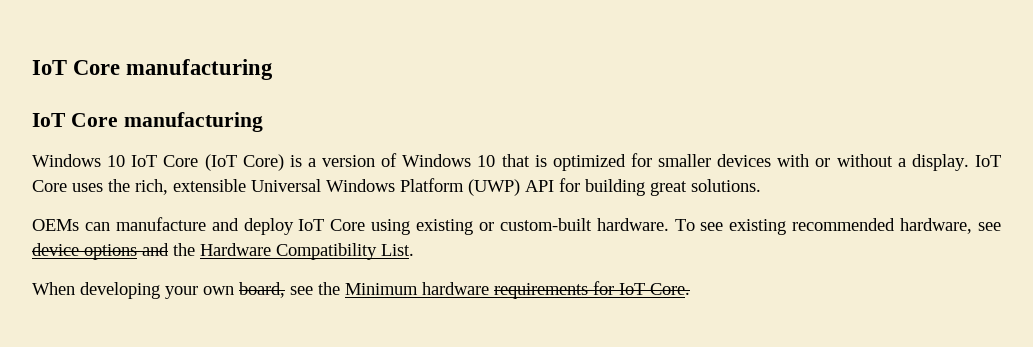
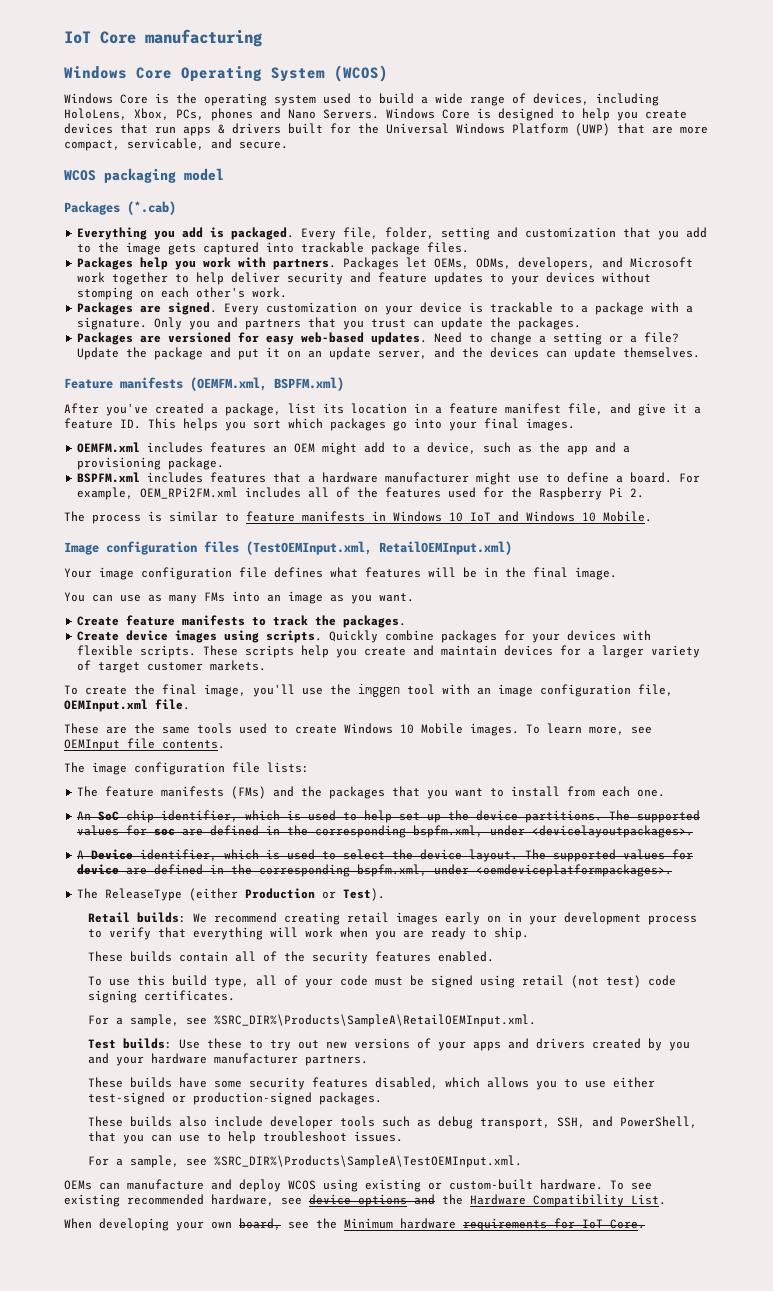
[32,59,274,80] [32,112,263,132] [32,153,1002,171] [32,178,761,196] IoT Core manufacturing // IoT Core manufacturing // Windows 10 IoT Core (IoT Core) is a version of Windows 10 that is optimized for smaller devices with or without a display. IoT Core uses the rich, extensible Universal Windows Platform (UWP) API for building great solutions. -> [64,29,262,47] [64,65,388,82] [64,93,659,106] [64,108,687,121] [64,123,708,136] [64,138,288,151] [64,168,224,183] [64,201,176,215] [77,227,708,240] [77,242,470,255] [77,257,694,270] [77,272,652,285] [77,287,288,300] [77,302,694,315] [77,317,582,330] [77,332,680,345] [77,347,701,360] [64,377,344,391] [64,403,701,416] [64,418,575,431] [77,442,631,455] [77,457,225,470] [77,472,701,485] [77,487,645,500] [64,511,652,524] [64,541,512,555] [64,567,617,580] [64,591,414,604] [77,615,407,628] [77,630,652,643] [77,645,701,658] [77,660,267,673] [64,684,673,697] [64,699,190,712] [64,723,652,736] [64,738,225,751] [64,762,309,775] [77,786,666,799] [77,810,701,823] [77,825,694,838] [77,849,694,862] [77,864,673,877] [77,888,386,901] [87,912,697,925] [87,927,529,940] [87,951,494,964] [87,975,676,988] [87,990,235,1003] [87,1014,536,1027] [87,1038,690,1051] [87,1053,368,1066] [87,1077,655,1090] [87,1092,382,1105] [87,1116,697,1129] [87,1131,403,1144] [87,1155,522,1168] IoT Core manufacturing // Windows Core Operating System (WCOS) // Windows Core is the operating system used to build a wide range of devices, including HoloLens, Xbox, PCs, phones and Nano Servers. Windows Core is designed to help you create devices that run apps & drivers built for the Universal Windows Platform (UWP) that are more compact, servicable, and secure. // WCOS packaging model // Packages (*.cab) // Everything you add is packaged. Every file, folder, setting and customization that you add to the image gets captured into trackable package files. // Packages help you work with partners. Packages let OEMs, ODMs, developers, and Microsoft work together to help deliver security and feature updates to your devices without stomping on each other's work. // Packages are signed. Every customization on your device is trackable to a package with a signature. Only you and partners that you trust can update the packages. // Packages are versioned for easy web-based updates. Need to change a setting or a file? Update the package and put it on an update server, and the devices can update themselves. // Feature manifests (OEMFM.xml, BSPFM.xml) // After you've created a package, list its location in a feature manifest file, and give it a feature ID. This helps you sort which packages go into your final images. // OEMFM.xml includes features an OEM might add to a device, such as the app and a provisioning package. // BSPFM.xml includes features that a hardware manufacturer might use to define a board. For example, OEM_RPi2FM.xml includes all of the features used for the Raspberry Pi 2. // The process is similar to feature manifests in Windows 10 IoT and Windows 10 Mobile. // Image configuration files (TestOEMInput.xml, RetailOEMInput.xml) // Your image configuration file defines what features will be in the final image. // You can use as many FMs into an image as you want. // Create feature manifests to track the packages. // Create device images using scripts. Quickly combine packages for your devices with flexible scripts. These scripts help you create and maintain devices for a larger variety of target customer markets. // To create the final image, you'll use the imggen tool with an image configuration file, OEMInput.xml file. // These are the same tools used to create Windows 10 Mobile images. To learn more, see OEMInput file contents. // The image configuration file lists: // The feature manifests (FMs) and the packages that you want to install from each one. // An SoC chip identifier, which is used to help set up the device partitions. The supported values for soc are defined in the corresponding bspfm.xml, under <devicelayoutpackages>. // A Device identifier, which is used to select the device layout. The supported values for device are defined in the corresponding bspfm.xml, under <oemdeviceplatformpackages>. // The ReleaseType (either Production or Test). // Retail builds: We recommend creating retail images early on in your development process to verify that everything will work when you are ready to ship. // These builds contain all of the security features enabled. // To use this build type, all of your code must be signed using retail (not test) code signing certificates. // For a sample, see %SRC_DIR%\Products\SampleA\RetailOEMInput.xml. // Test builds: Use these to try out new versions of your apps and drivers created by you and your hardware manufacturer partners. // These builds have some security features disabled, which allows you to use either test-signed or production-signed packages. // These builds also include developer tools such as debug transport, SSH, and PowerShell, that you can use to help troubleshoot issues. // For a sample, see %SRC_DIR%\Products\SampleA\TestOEMInput.xml.
[298,219,366,231] IoT Core -> [288,1180,316,1190] WCOS

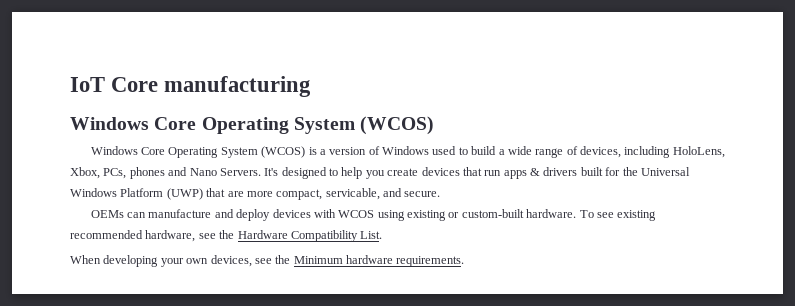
[155,93,316,106] is the operating system -> [168,146,430,158] Operating System (WCOS) is a version of Windows
[386,108,491,119] Windows Core is -> [264,168,279,176] It's
[64,168,224,183] [64,201,176,215] [77,227,708,240] [77,242,470,255] [77,257,694,270] [77,272,652,285] [77,287,288,300] [77,302,694,315] [77,317,582,330] [77,332,680,345] [77,347,701,360] [64,377,344,391] [64,403,701,416] [64,418,575,431] [77,442,631,455] [77,457,225,470] [77,472,701,485] [77,487,645,500] [64,511,652,524] [64,541,512,555] [64,567,617,580] [64,591,414,604] [77,615,407,628] [77,630,652,643] [77,645,701,658] [77,660,267,673] [64,684,673,697] [64,699,190,712] [64,723,652,736] [64,738,225,751] [64,762,309,775] [77,786,666,799] [77,810,701,823] [77,825,694,838] [77,849,694,862] [77,864,673,877] [77,888,386,901] [87,912,697,925] [87,927,529,940] [87,951,494,964] [87,975,676,988] [87,990,235,1003] [87,1014,536,1027] [87,1038,690,1051] [87,1053,368,1066] [87,1077,655,1090] [87,1092,382,1105] [87,1116,697,1129] [87,1131,403,1144] [87,1155,522,1168] // WCOS packaging model // Packages (*.cab) // Everything you add is packaged. Every file, folder, setting and customization that you add to the image gets captured into trackable package files. // Packages help you work with partners. Packages let OEMs, ODMs, developers, and Microsoft work together to help deliver security and feature updates to your devices without stomping on each other's work. // Packages are signed. Every customization on your device is trackable to a package with a signature. Only you and partners that you trust can update the packages. // Packages are versioned for easy web-based updates. Need to change a setting or a file? Update the package and put it on an update server, and the devices can update themselves. // Feature manifests (OEMFM.xml, BSPFM.xml) // After you've created a package, list its location in a feature manifest file, and give it a feature ID. This helps you sort which packages go into your final images. // OEMFM.xml includes features an OEM might add to a device, such as the app and a provisioning package. // BSPFM.xml includes features that a hardware manufacturer might use to define a board. For example, OEM_RPi2FM.xml includes all of the features used for the Raspberry Pi 2. // The process is similar to feature manifests in Windows 10 IoT and Windows 10 Mobile. // Image configuration files (TestOEMInput.xml, RetailOEMInput.xml) // Your image configuration file defines what features will be in the final image. // You can use as many FMs into an image as you want. // Create feature manifests to track the packages. // Create device images using scripts. Quickly combine packages for your devices with flexible scripts. These scripts help you create and maintain devices for a larger variety of target customer markets. // To create the final image, you'll use the imggen tool with an image configuration file, OEMInput.xml file. // These are the same tools used to create Windows 10 Mobile images. To learn more, see OEMInput file contents. // The image configuration file lists: // The feature manifests (FMs) and the packages that you want to install from each one. // An SoC chip identifier, which is used to help set up the device partitions. The supported values for soc are defined in the corresponding bspfm.xml, under <devicelayoutpackages>. // A Device identifier, which is used to select the device layout. The supported values for device are defined in the corresponding bspfm.xml, under <oemdeviceplatformpackages>. // The ReleaseType (either Production or Test). // Retail builds: We recommend creating retail images early on in your development process to verify that everything will work when you are ready to ship. // These builds contain all of the security features enabled. // To use this build type, all of your code must be signed using retail (not test) code signing certificates. // For a sample, see %SRC_DIR%\Products\SampleA\RetailOEMInput.xml. // Test builds: Use these to try out new versions of your apps and drivers created by you and your hardware manufacturer partners. // These builds have some security features disabled, which allows you to use either test-signed or production-signed packages. // These builds also include developer tools such as debug transport, SSH, and PowerShell, that you can use to help troubleshoot issues. // For a sample, see %SRC_DIR%\Products\SampleA\TestOEMInput.xml. -> (441, 194) none
(281, 1185) none -> [272,209,336,218] devices with
[309,1194,435,1207] device options and -> (216, 236) none
[239,1218,281,1230] board, -> [210,255,252,267] devices,
[463,1218,645,1231] requirements for IoT Core. -> [396,256,465,267] requirements.

